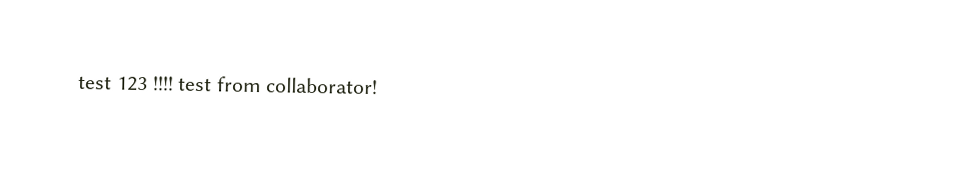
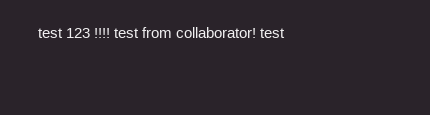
(379, 86) none -> [260,28,286,38] test

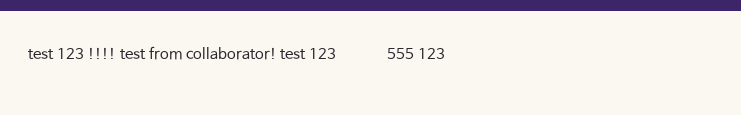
(286, 33) none -> [309,48,445,59] 123 555 123

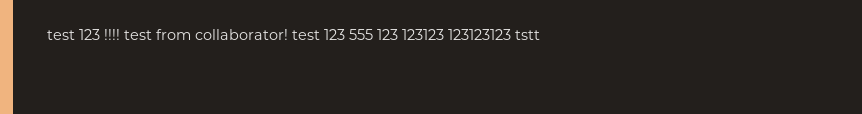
(445, 53) none -> [402,29,540,40] 123123 123123123 tstt

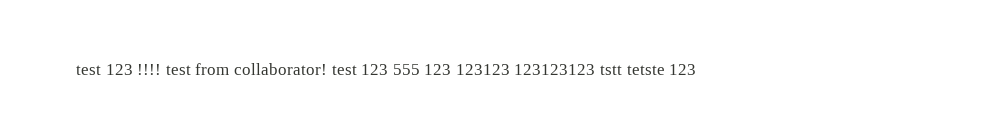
(540, 35) none -> [626,64,697,75] tetste 123

